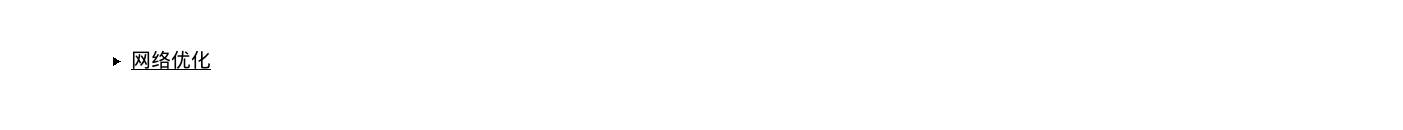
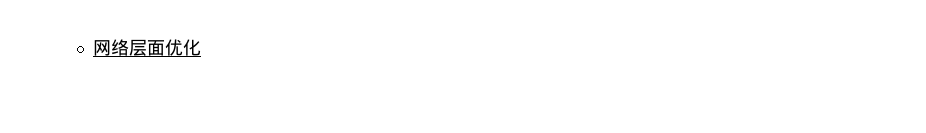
(171, 59) none -> [128,39,165,56] 层面

